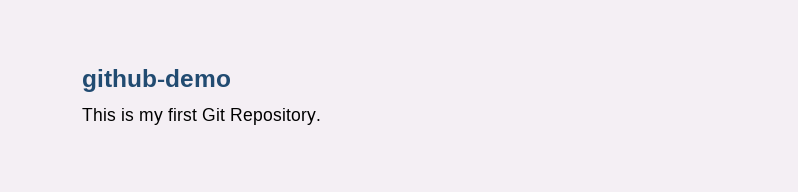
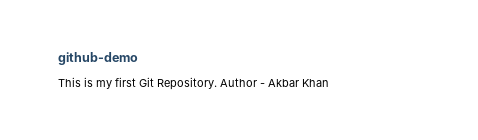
(321, 116) none -> [220,78,329,87] Author - Akbar Khan

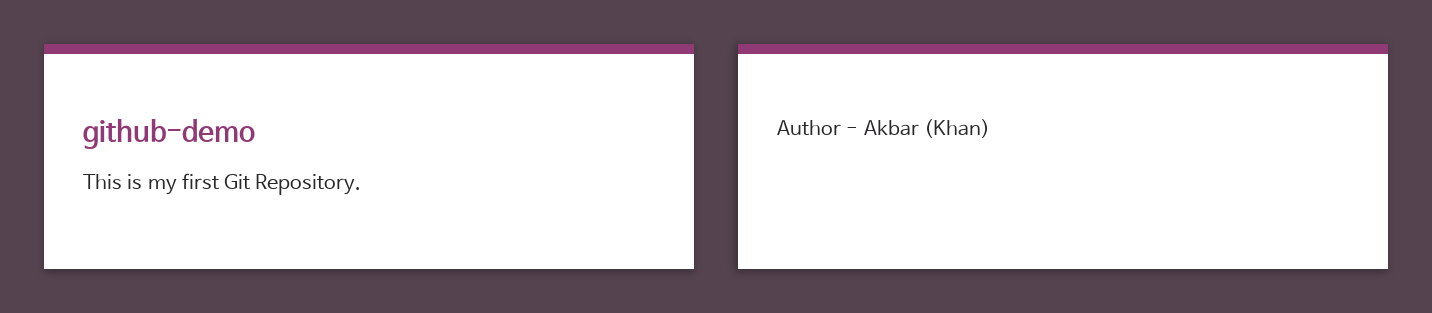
(217, 83) none -> (362, 184) //
[302,79,329,87] Khan -> [923,119,990,138] (Khan)

